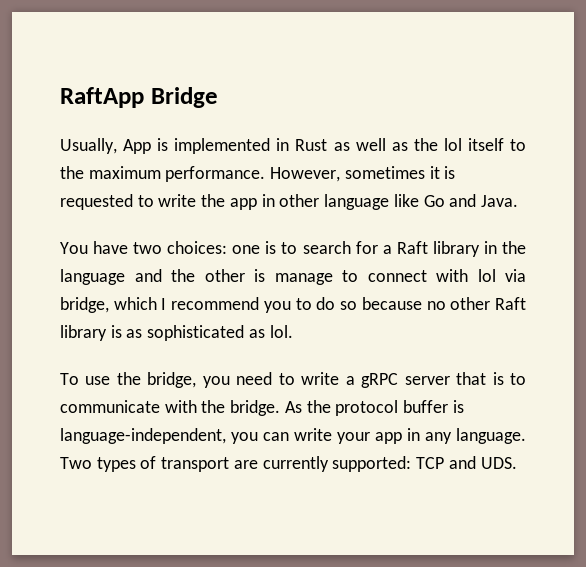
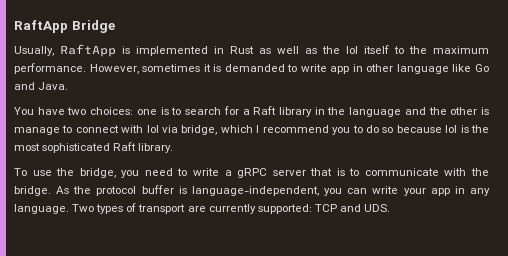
[123,139,152,154] App -> [60,44,116,57] RaftApp
[60,194,226,210] requested to write the -> [224,64,327,72] demanded to write
[426,297,526,310] [60,325,293,341] no other Raft library is as sophisticated as lol. -> [445,125,490,133] [14,142,174,153] lol is the most sophisticated Raft library.

